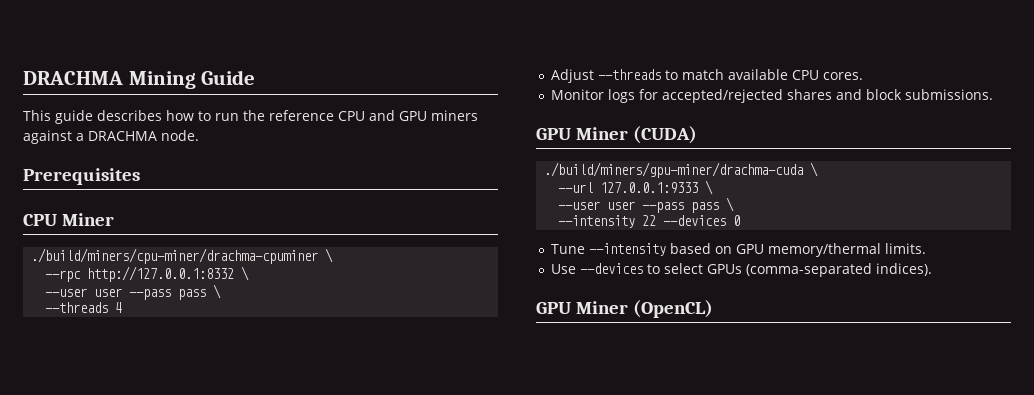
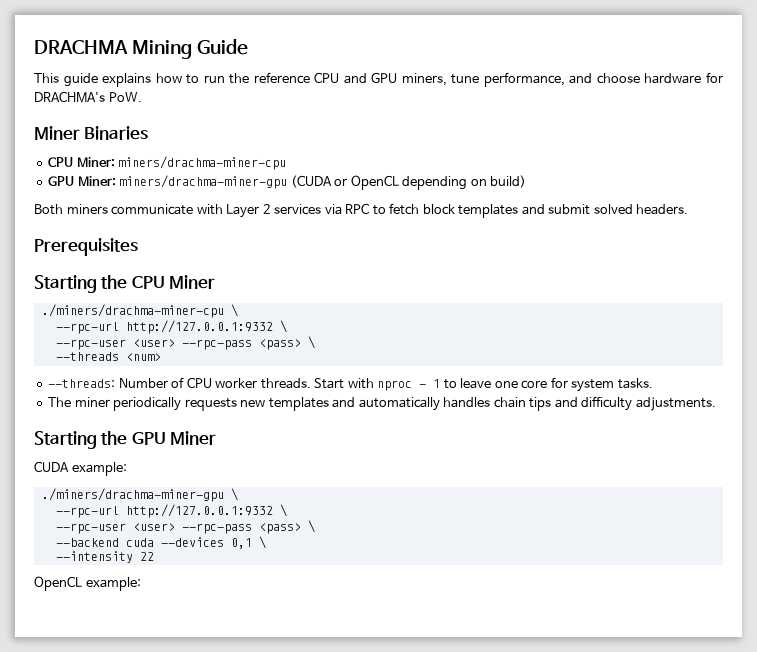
[97,110,162,121] describes -> [102,73,152,87] explains
[431,110,478,121] [23,130,199,144] miners against a DRACHMA node. -> [401,72,724,87] [34,91,142,103] [34,126,149,140] [48,156,287,170] [48,175,527,190] [34,203,689,218] miners, tune performance, and choose hardware for DRACHMA's PoW. // Miner Binaries // CPU Miner: miners/drachma-miner-cpu // GPU Miner: miners/drachma-miner-gpu (CUDA or OpenCL depending on build) // Both miners communicate with Layer 2 services via RPC to fetch block templates and submit solved headers.
(140, 176) none -> [34,275,128,293] Starting the
[31,248,334,264] [45,266,250,282] [45,284,222,300] [45,302,123,313] [551,69,864,83] [551,89,994,103] [536,126,697,144] [544,162,819,178] [558,180,714,195] [558,197,735,213] [558,215,741,228] [551,243,927,257] [551,263,933,277] [536,300,713,318] ./build/miners/cpu-miner/drachma-cpuminer \ // --rpc http://127.0.0.1:8332 \ // --user user --pass pass \ // --threads 4 // Adjust --threads to match available CPU cores. // Monitor logs for accepted/rejected shares and block submissions. // GPU Miner (CUDA) // ./build/miners/gpu-miner/drachma-cuda \ // --url 127.0.0.1:9333 \ // --user user --pass pass \ // --intensity 22 --devices 0 // Tune --intensity based on GPU memory/thermal limits. // Use --devices to select GPUs (comma-separated indices). // GPU Miner (OpenCL) -> [41,304,238,318] [55,320,287,334] [55,336,315,350] [55,352,161,361] [48,377,653,392] [48,396,716,411] [34,431,217,449] [34,461,127,476] [41,488,238,502] [55,504,287,518] [55,520,315,534] [55,536,266,549] [55,551,154,563] [34,576,141,591] ./miners/drachma-miner-cpu \ // --rpc-url http://127.0.0.1:9332 \ // --rpc-user <user> --rpc-pass <pass> \ // --threads <num> // --threads: Number of CPU worker threads. Start with nproc - 1 to leave one core for system tasks. // The miner periodically requests new templates and automatically handles chain tips and difficulty adjustments. // Starting the GPU Miner // CUDA example: // ./miners/drachma-miner-gpu \ // --rpc-url http://127.0.0.1:9332 \ // --rpc-user <user> --rpc-pass <pass> \ // --backend cuda --devices 0,1 \ // --intensity 22 // OpenCL example:

